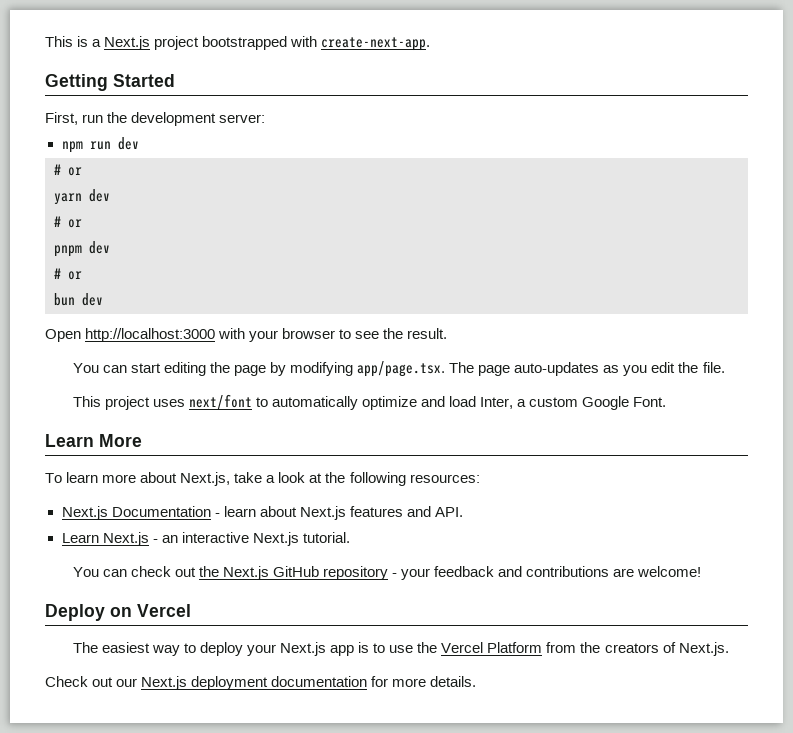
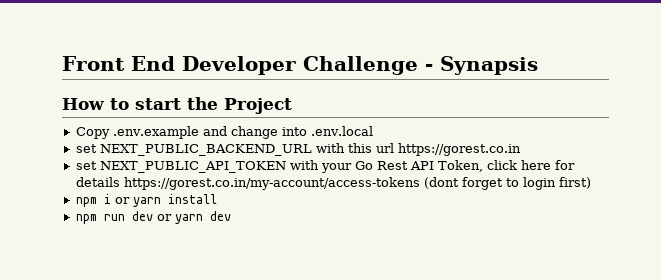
[45,36,431,51] [45,74,175,91] [45,112,266,126] This is a Next.js project bootstrapped with create-next-app. // Getting Started // First, run the development server: -> [62,56,538,75] [62,97,292,114] [75,126,373,139] [75,143,521,156] [75,160,575,173] [75,177,591,190] [75,194,217,207] Front End Developer Challenge - Synapsis // How to start the Project // Copy .env.example and change into .env.local // set NEXT_PUBLIC_BACKEND_URL with this url https://gorest.co.in // set NEXT_PUBLIC_API_TOKEN with your Go Rest API Token, click here for details https://gorest.co.in/my-account/access-tokens (dont forget to login first) // npm i or yarn install
[54,164,82,176] // # or // -> [156,214,172,221] or
[54,216,82,228] [54,241,110,257] [54,268,82,280] [54,293,103,306] [45,328,448,342] [72,361,725,377] [72,394,667,410] [45,434,142,447] [45,472,480,486] [61,506,463,520] [61,532,350,546] [72,566,702,580] [45,604,191,621] [72,642,729,656] [45,676,477,690] // # or // pnpm dev // # or // bun dev // Open http://localhost:3000 with your browser to see the result. // You can start editing the page by modifying app/page.tsx. The page auto-updates as you edit the file. // This project uses next/font to automatically optimize and load Inter, a custom Google Font. // Learn More // To learn more about Next.js, take a look at the following resources: // Next.js Documentation - learn about Next.js features and API. // Learn Next.js - an interactive Next.js tutorial. // You can check out the Next.js GitHub repository - your feedback and contributions are welcome! // Deploy on Vercel // The easiest way to deploy your Next.js app is to use the Vercel Platform from the creators of Next.js. // Check out our Next.js deployment documentation for more details. -> (231, 216) none

